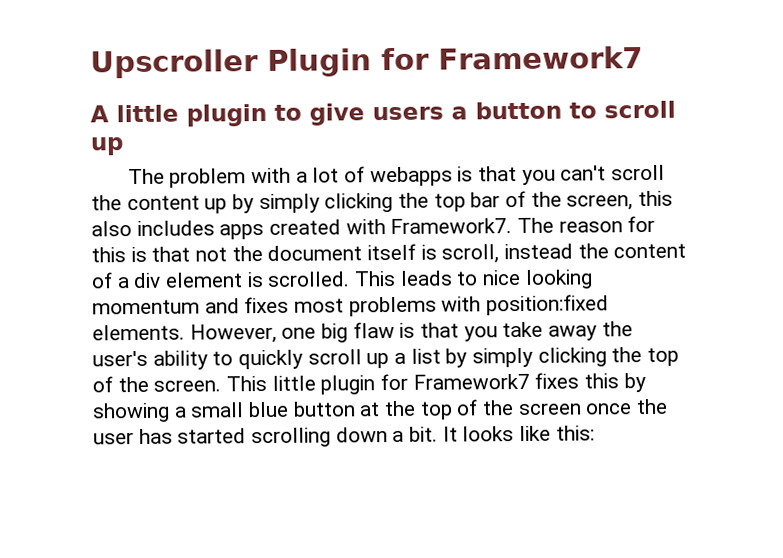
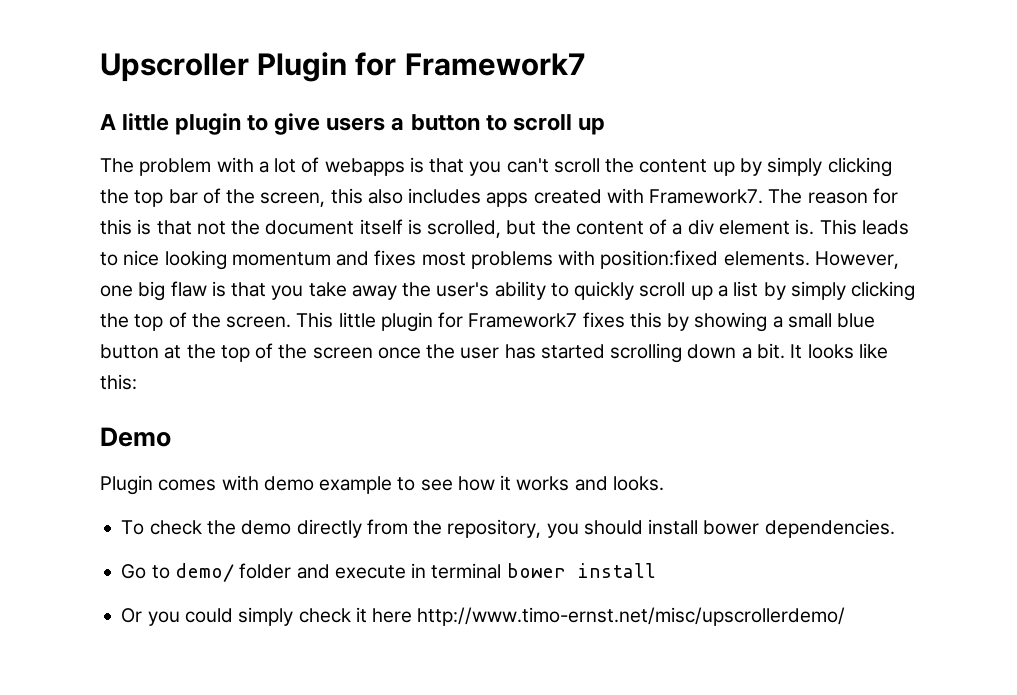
[441,243,574,264] scroll, instead -> [427,220,537,238] scrolled, but
[246,271,351,288] is scrolled. -> [795,219,815,235] is.
(595, 433) none -> [100,427,171,447] [100,475,664,495] [121,519,895,538] [121,563,656,582] [121,607,846,626] // Demo // Plugin comes with demo example to see how it works and looks. // To check the demo directly from the repository, you should install bower dependencies. // Go to demo/ folder and execute in terminal bower install // Or you could simply check it here http://www.timo-ernst.net/misc/upscrollerdemo/

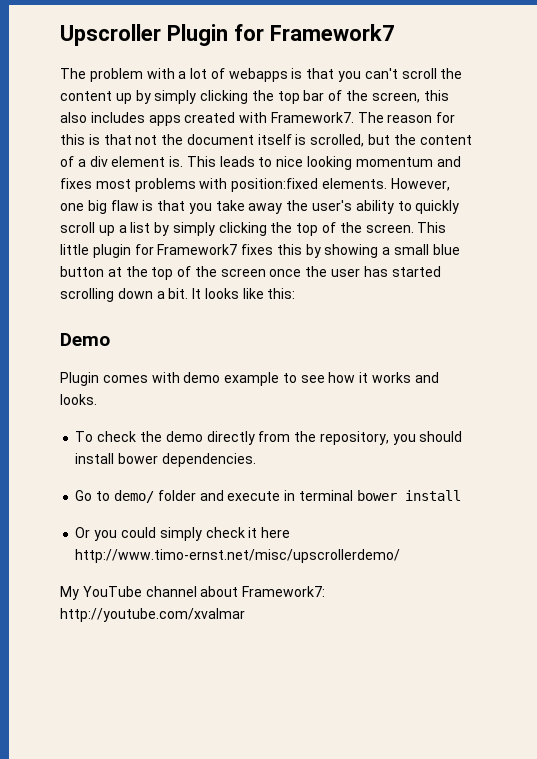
[100,113,605,135] // A little plugin to give users a button to scroll up -> (395, 32) none
(846, 616) none -> [60,586,326,600] [60,608,245,622] // My YouTube channel about Framework7: http://youtube.com/xvalmar

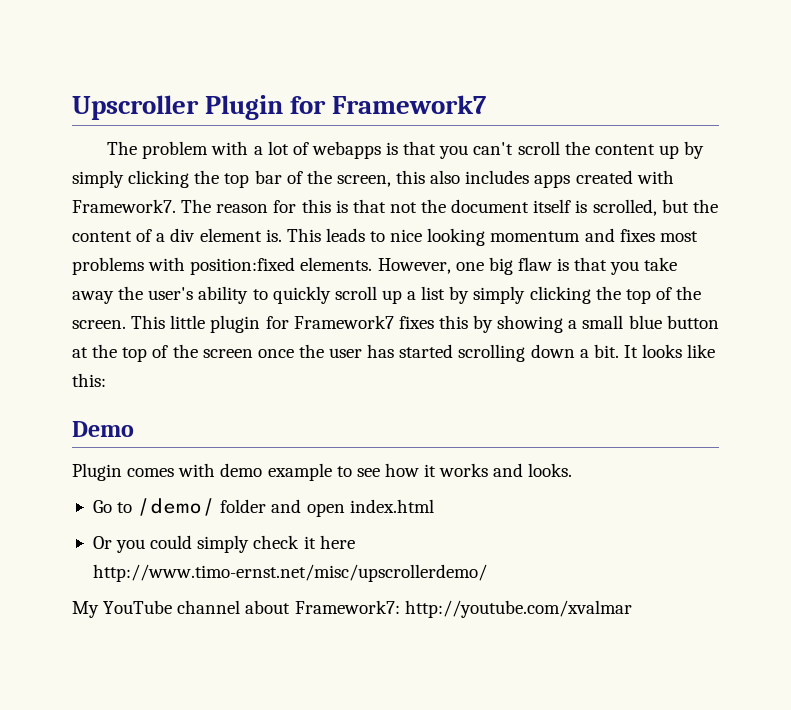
[75,431,463,445] [75,453,256,467] // To check the demo directly from the repository, you should install bower dependencies. -> (573, 470) none
[113,490,154,503] demo/ -> [137,498,216,516] /demo/
[227,490,461,501] execute in terminal bower install -> [306,499,434,517] open index.html

